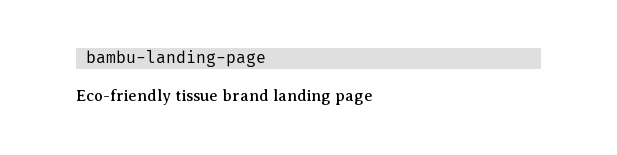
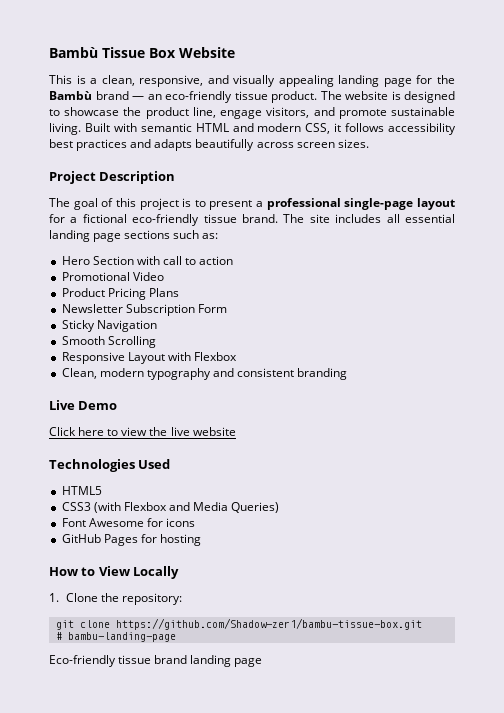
(85, 58) none -> [49,47,235,58] [49,75,455,87] [49,91,455,103] [49,107,455,119] [49,123,456,135] [49,139,369,151] [49,171,176,184] [49,198,455,210] [49,214,455,226] [49,230,219,242] [61,256,234,265] [61,272,164,281] [61,288,179,300] [61,304,227,316] [61,320,157,332] [61,336,156,348] [61,352,237,364] [61,368,348,380] [49,400,118,410] [49,427,236,436] [49,459,171,472] [61,486,102,495] [61,502,280,513] [61,518,195,527] [61,534,201,546] [49,566,180,579] [49,593,183,605] [55,618,422,630] [55,632,62,640] Bambù Tissue Box Website // This is a clean, responsive, and visually appealing landing page for the Bambù brand — an eco-friendly tissue product. The website is designed to showcase the product line, engage visitors, and promote sustainable living. Built with semantic HTML and modern CSS, it follows accessibility best practices and adapts beautifully across screen sizes. // Project Description // The goal of this project is to present a professional single-page layout for a fictional eco-friendly tissue brand. The site includes all essential landing page sections such as: // Hero Section with call to action // Promotional Video // Product Pricing Plans // Newsletter Subscription Form // Sticky Navigation // Smooth Scrolling // Responsive Layout with Flexbox // Clean, modern typography and consistent branding // Live Demo // Click here to view the live website // Technologies Used // HTML5 // CSS3 (with Flexbox and Media Queries) // Font Awesome for icons // GitHub Pages for hosting // How to View Locally // 1. Clone the repository: // git clone https://github.com/Shadow-zer1/bambu-tissue-box.git // #

